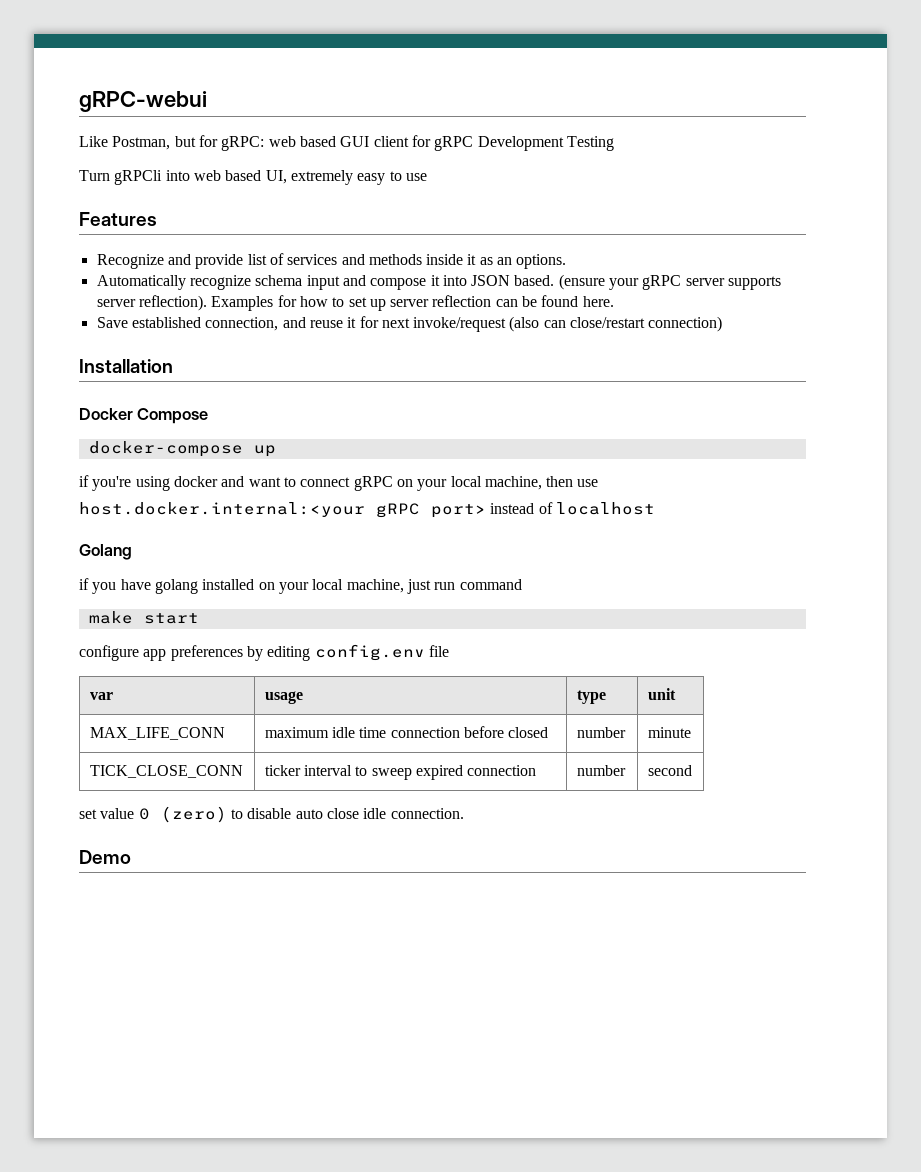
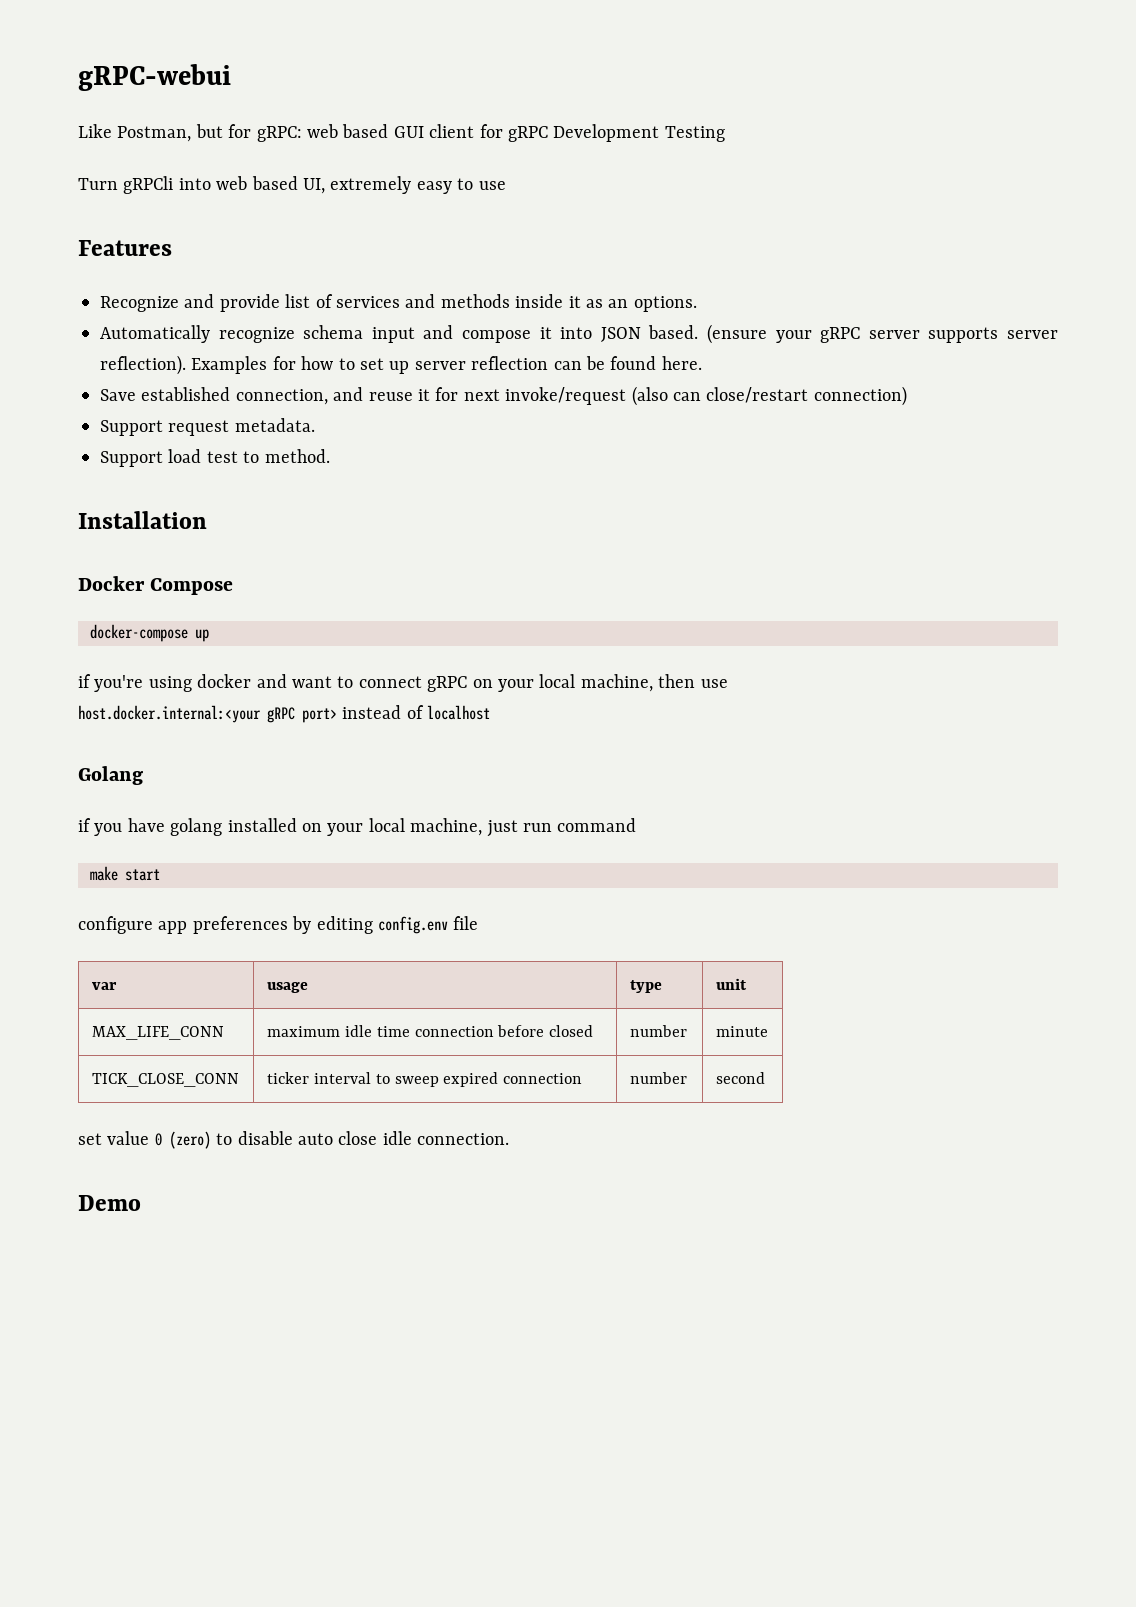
(723, 324) none -> [100,418,315,436] [100,449,330,467] // Support request metadata. // Support load test to method.

